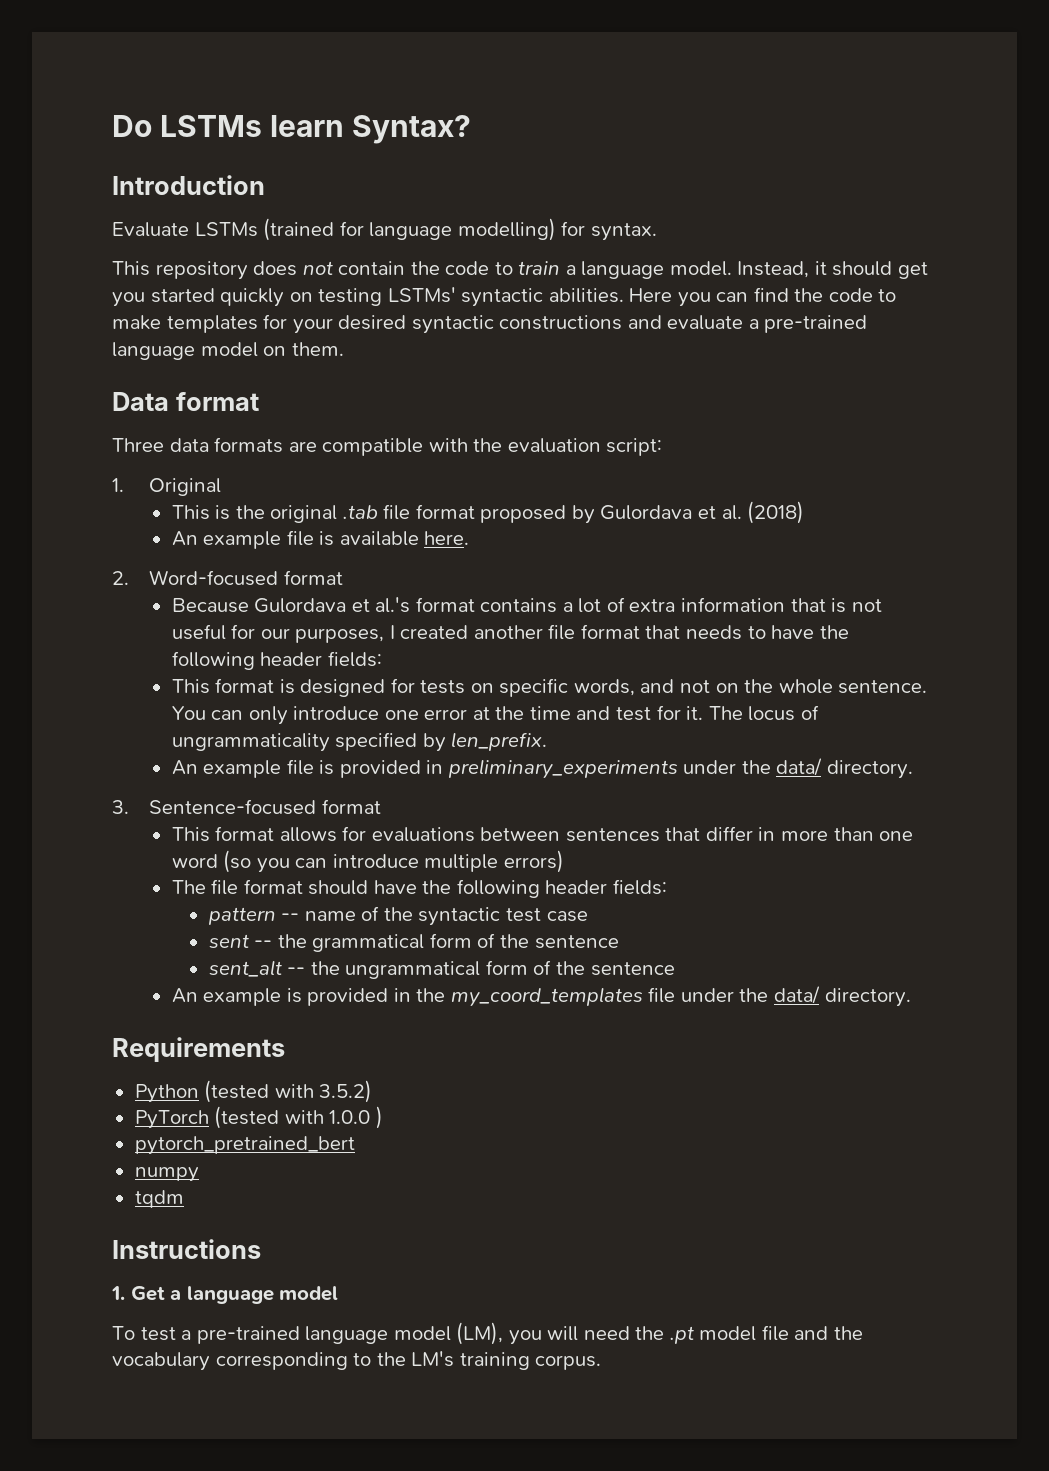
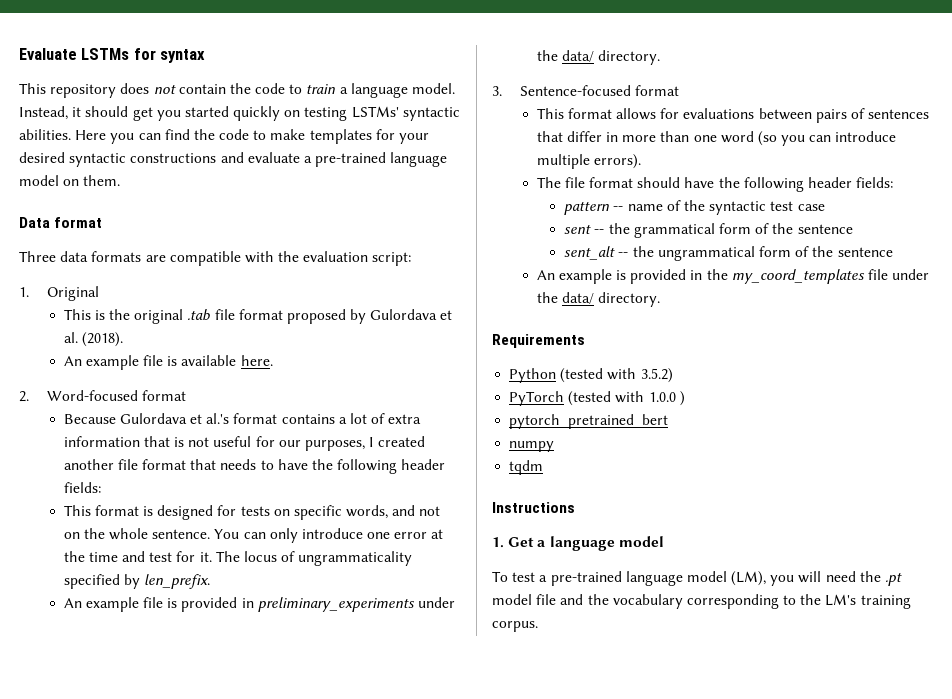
[112,115,472,144] [112,175,265,195] [112,218,657,241] Do LSTMs learn Syntax? // Introduction // Evaluate LSTMs (trained for language modelling) for syntax. -> [19,48,206,63] Evaluate LSTMs for syntax
[747,501,805,524] (2018) -> [81,332,123,347] (2018).
(561, 834) none -> [815,108,865,123] pairs of
[503,850,564,873] errors) -> [593,154,641,169] errors).

